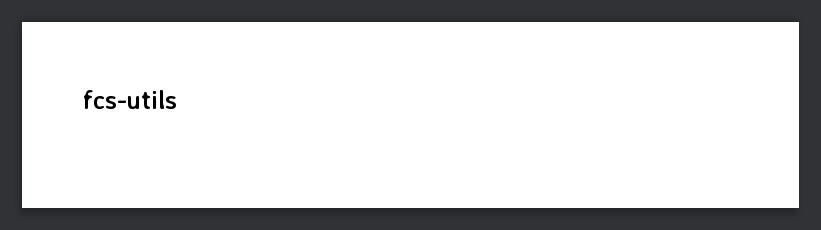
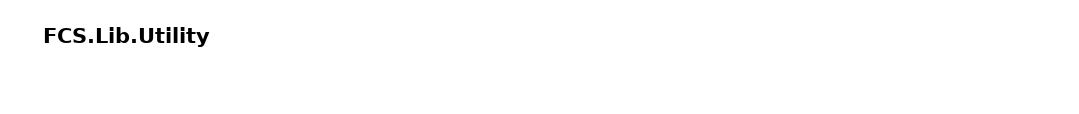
[83,90,177,109] fcs-utils -> [43,27,210,47] FCS.Lib.Utility

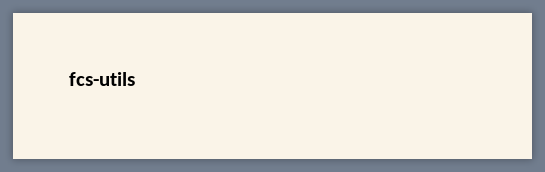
[43,27,210,47] FCS.Lib.Utility -> [69,72,135,86] fcs-utils

